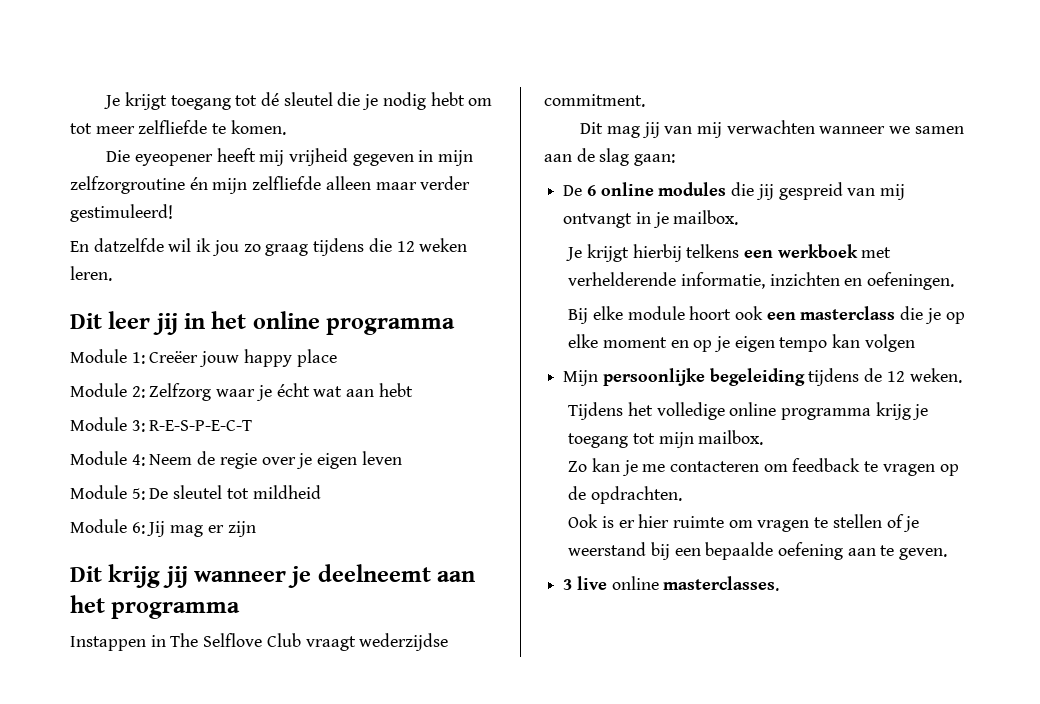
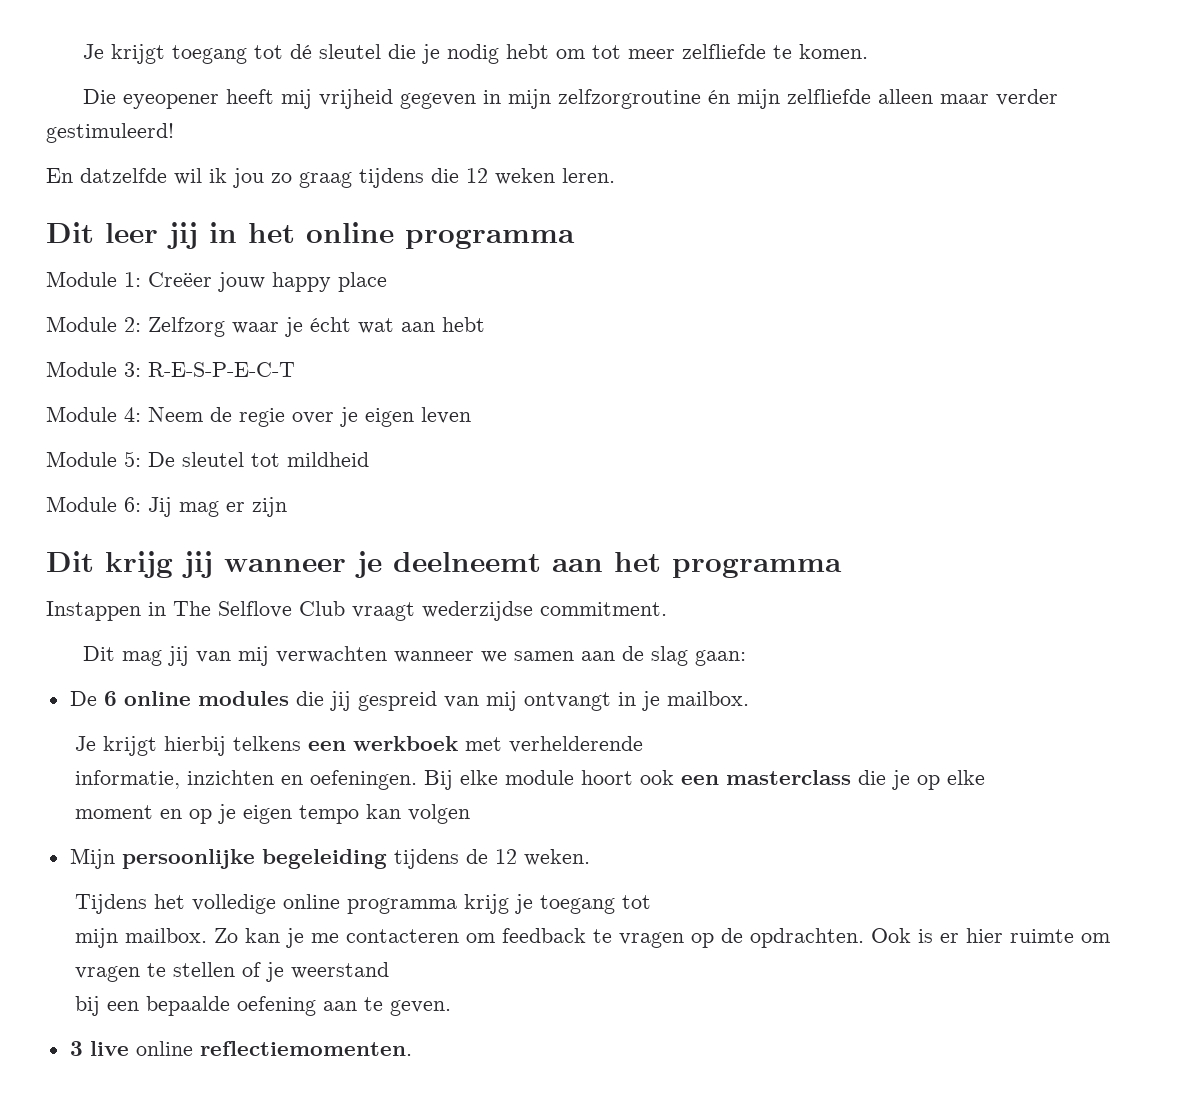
(677, 279) none -> (644, 744) //
(955, 281) // -> (418, 780) none
(599, 341) none -> (986, 777) //
(655, 438) none -> (652, 902) //
(764, 437) // -> (208, 935) none
(682, 495) // -> (865, 938) none
(647, 549) none -> (390, 970) //
[663,576,780,591] masterclasses. -> [199,1041,412,1056] reflectiemomenten.

